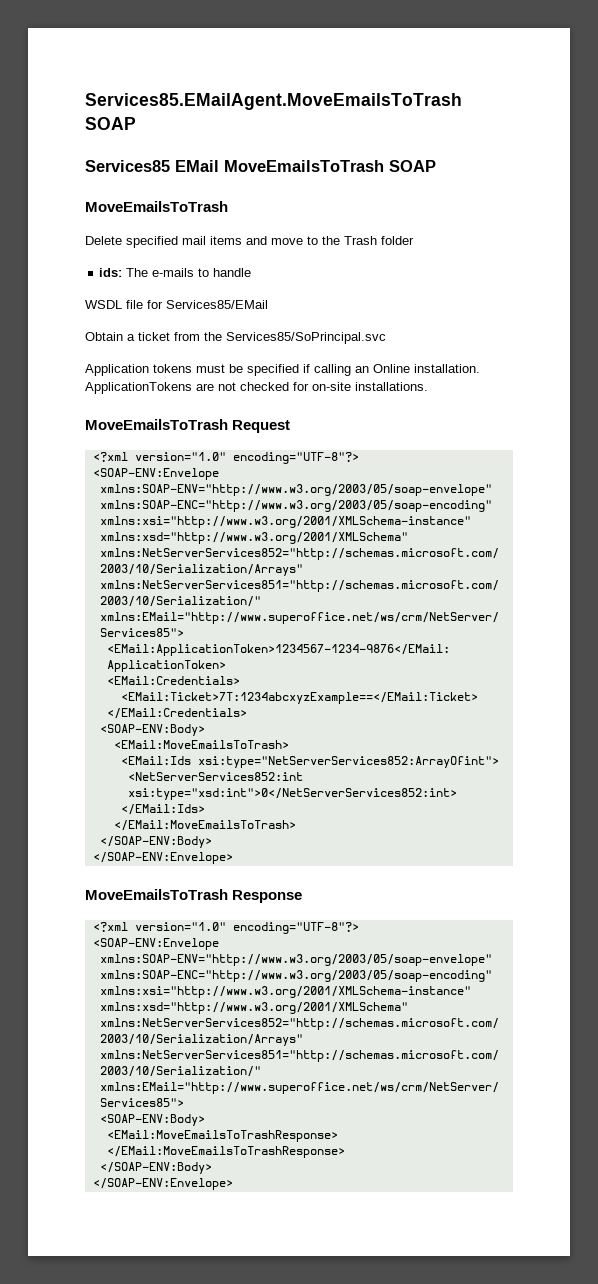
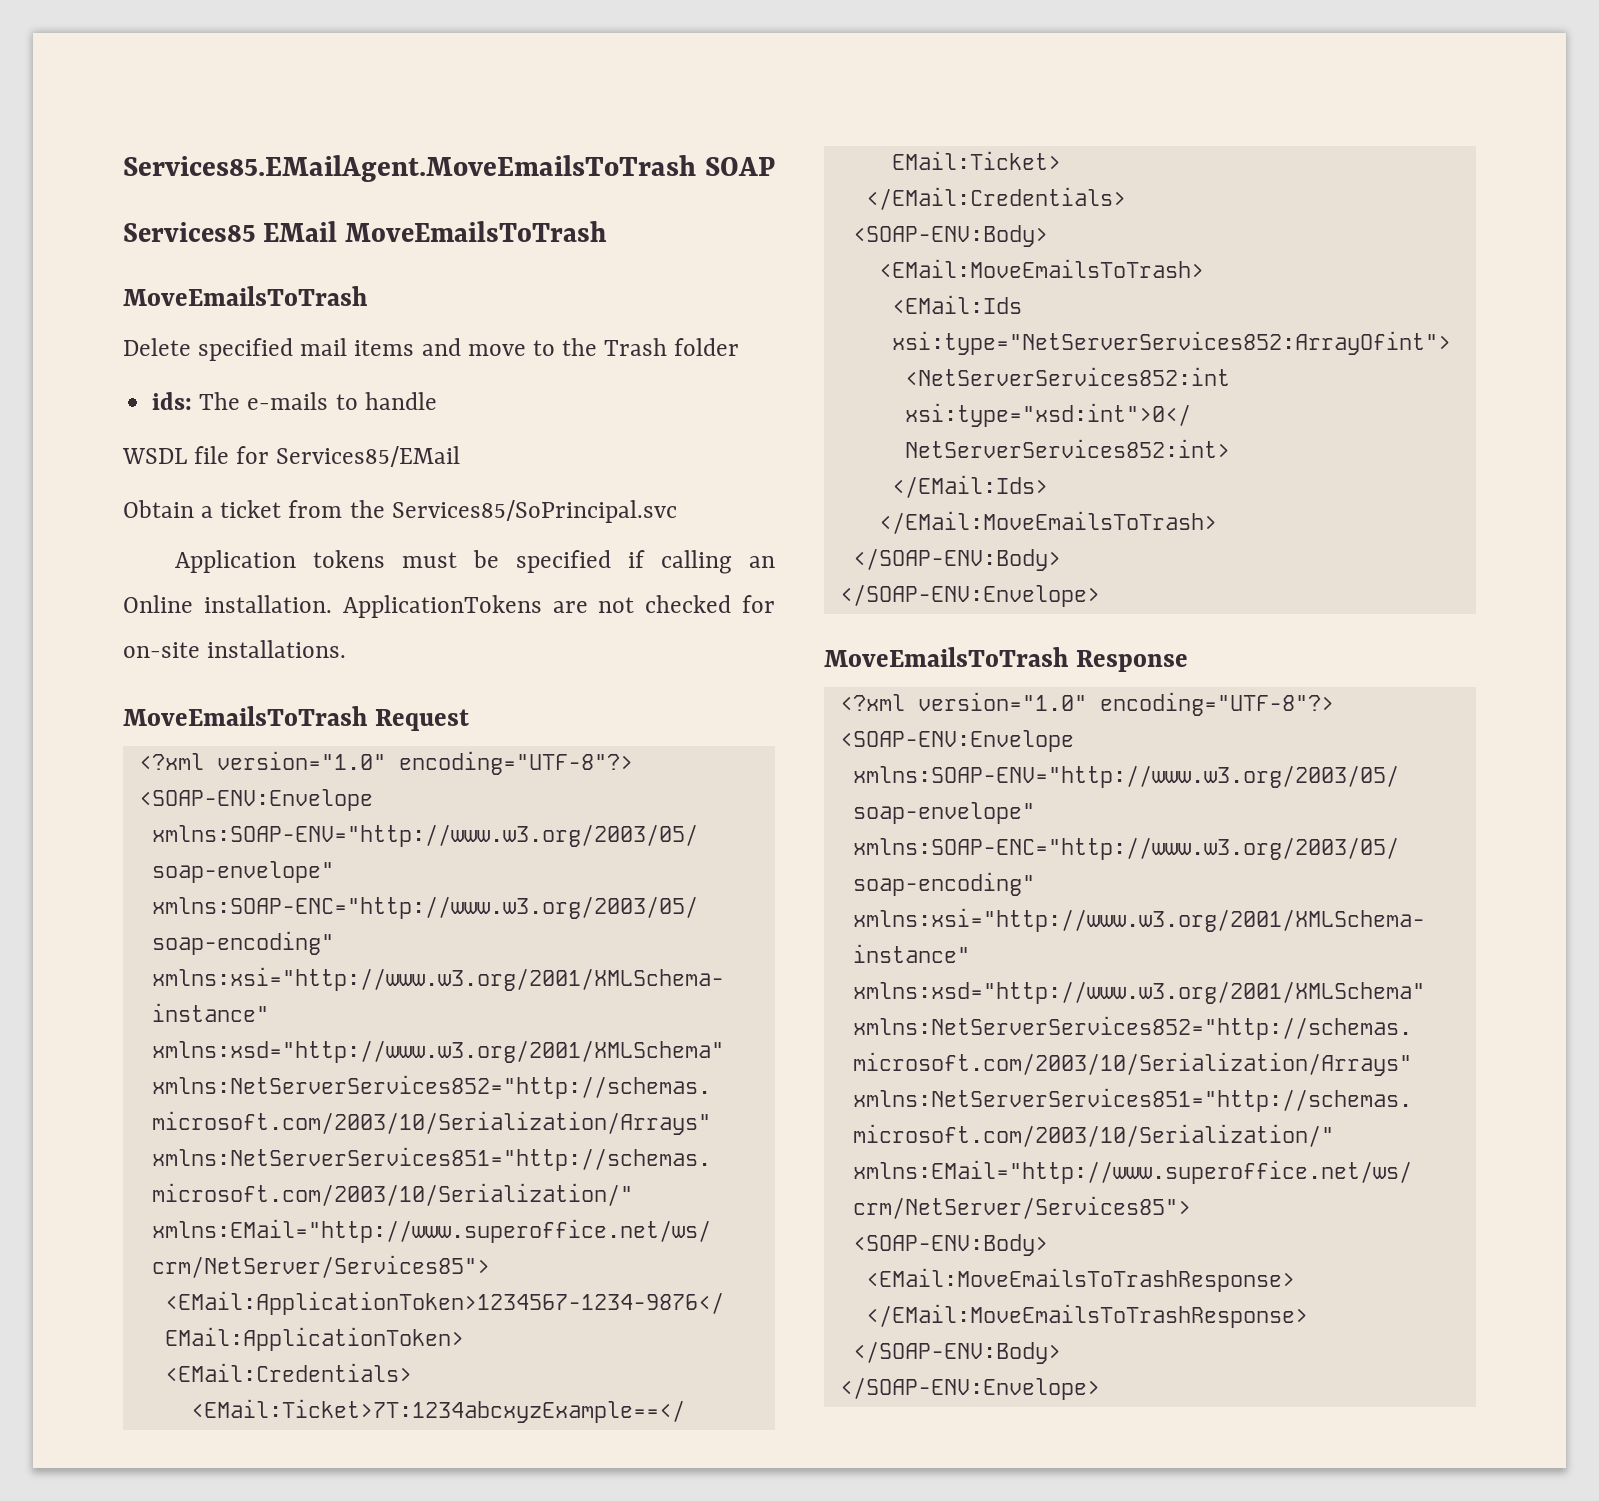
[389,160,436,172] SOAP -> (608, 231) none

